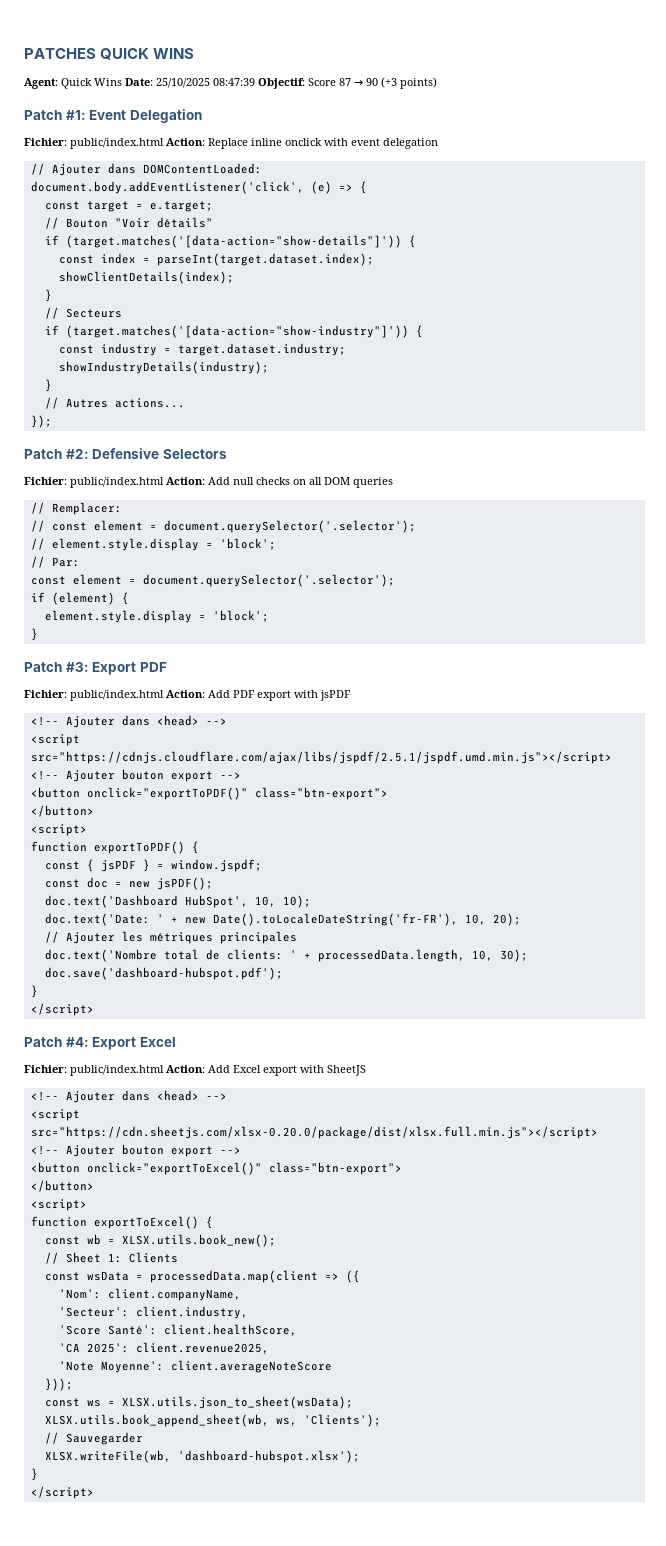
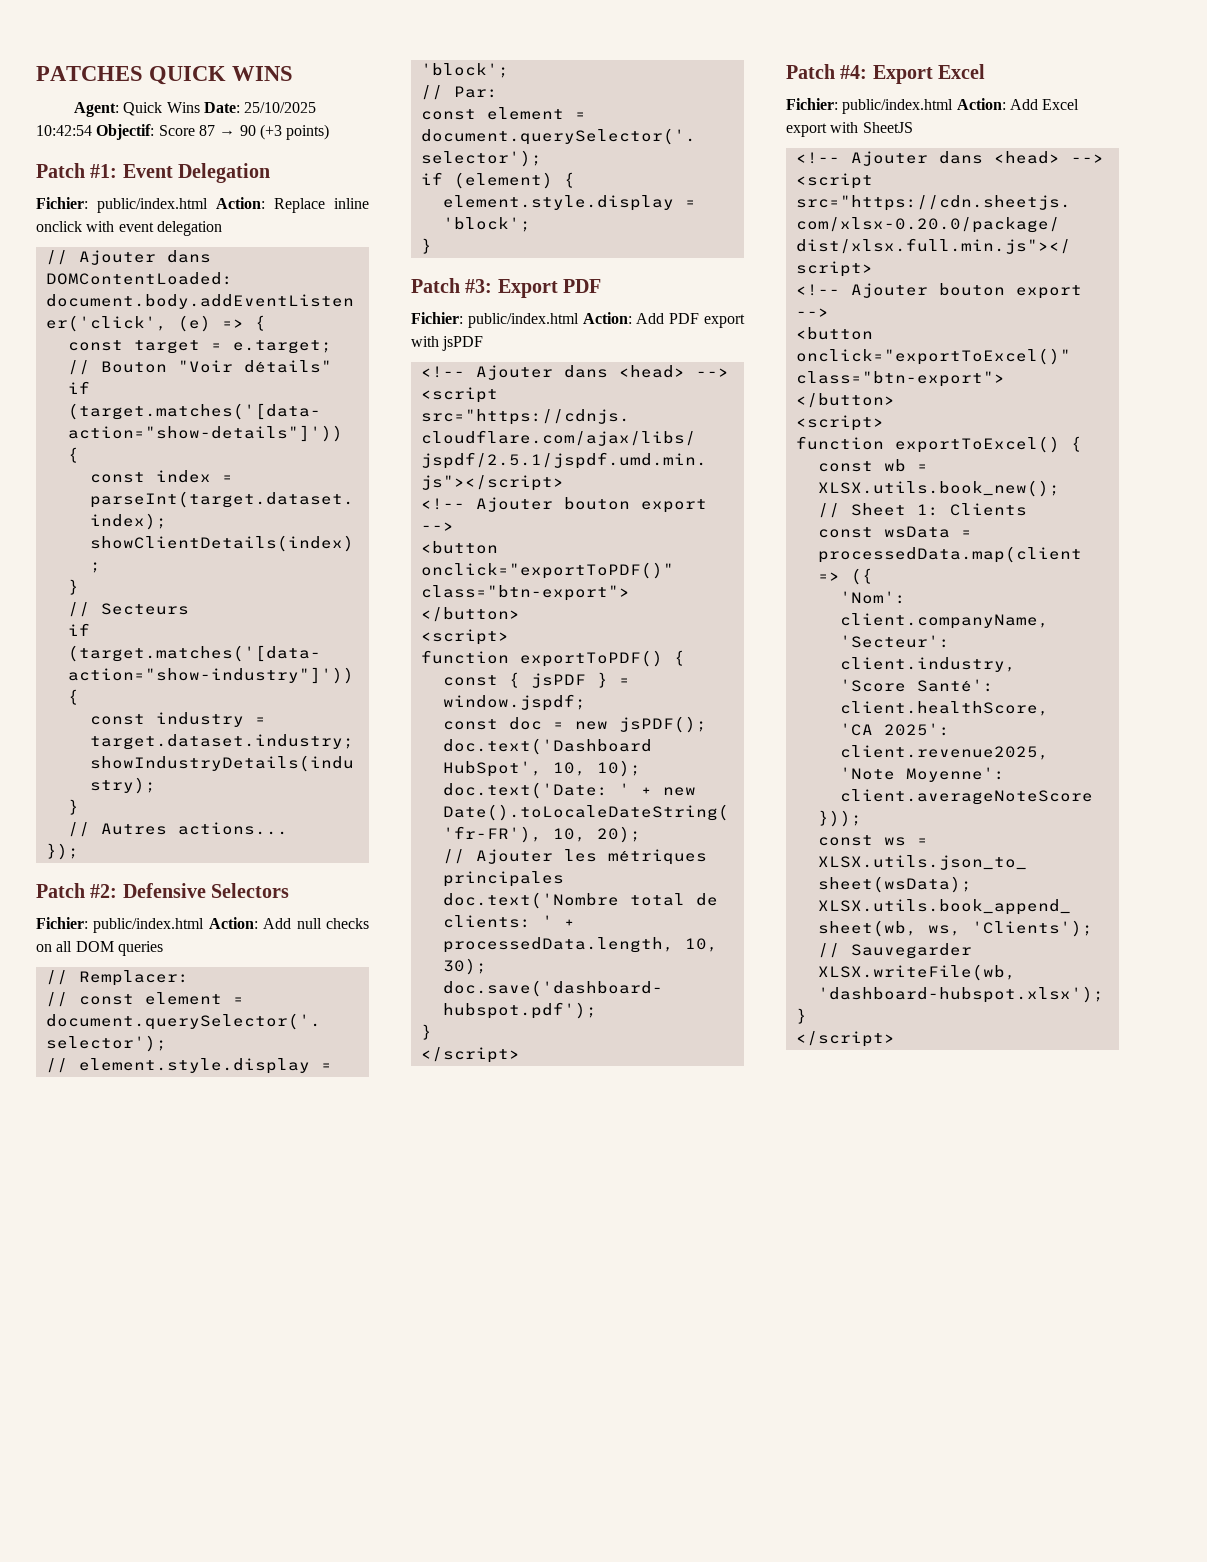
[213,78,255,86] 08:47:39 -> [36,125,92,136] 10:42:54

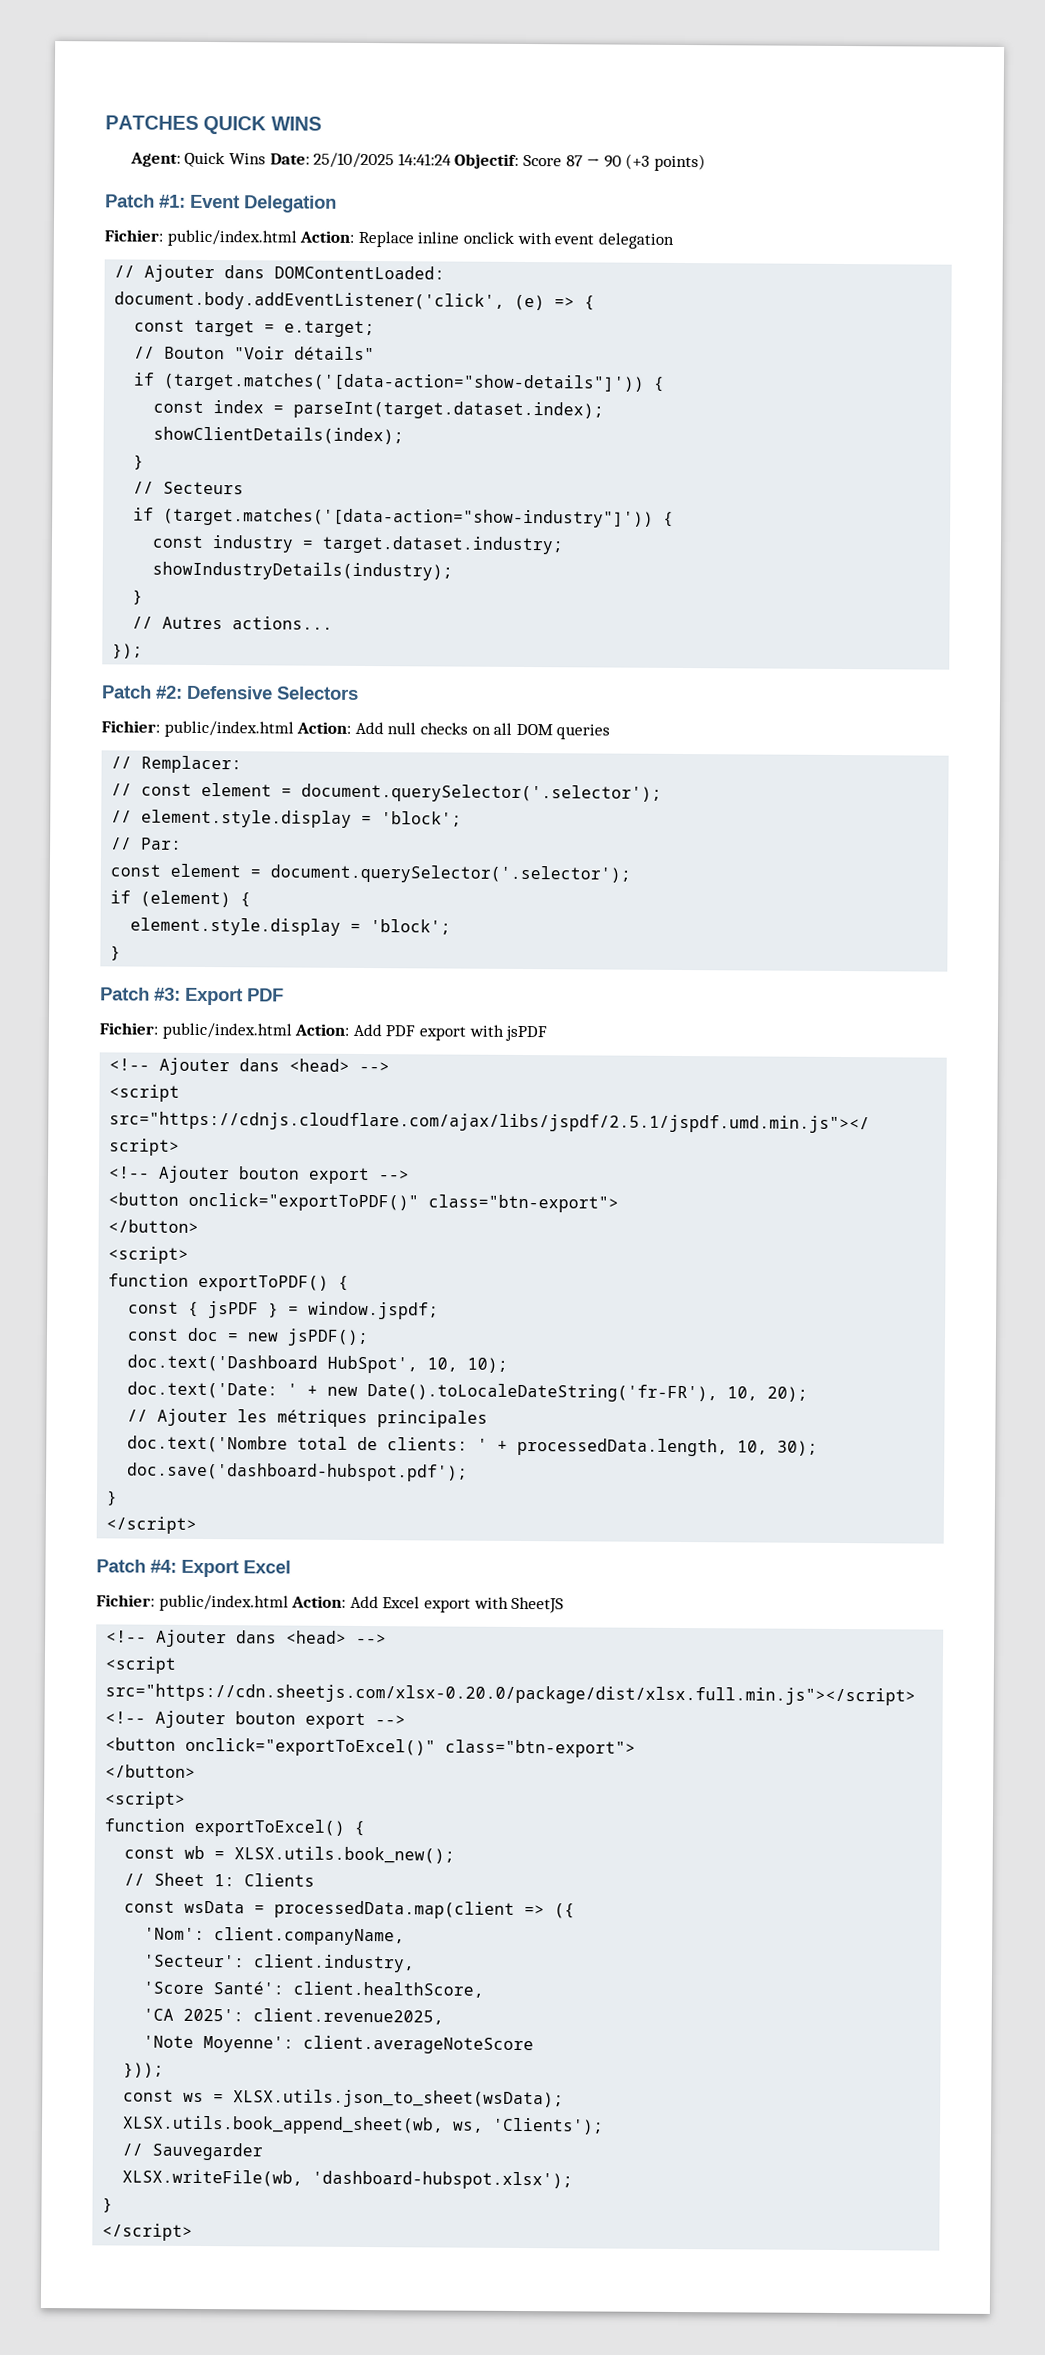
[36,125,92,136] 10:42:54 -> [397,153,452,166] 14:41:24

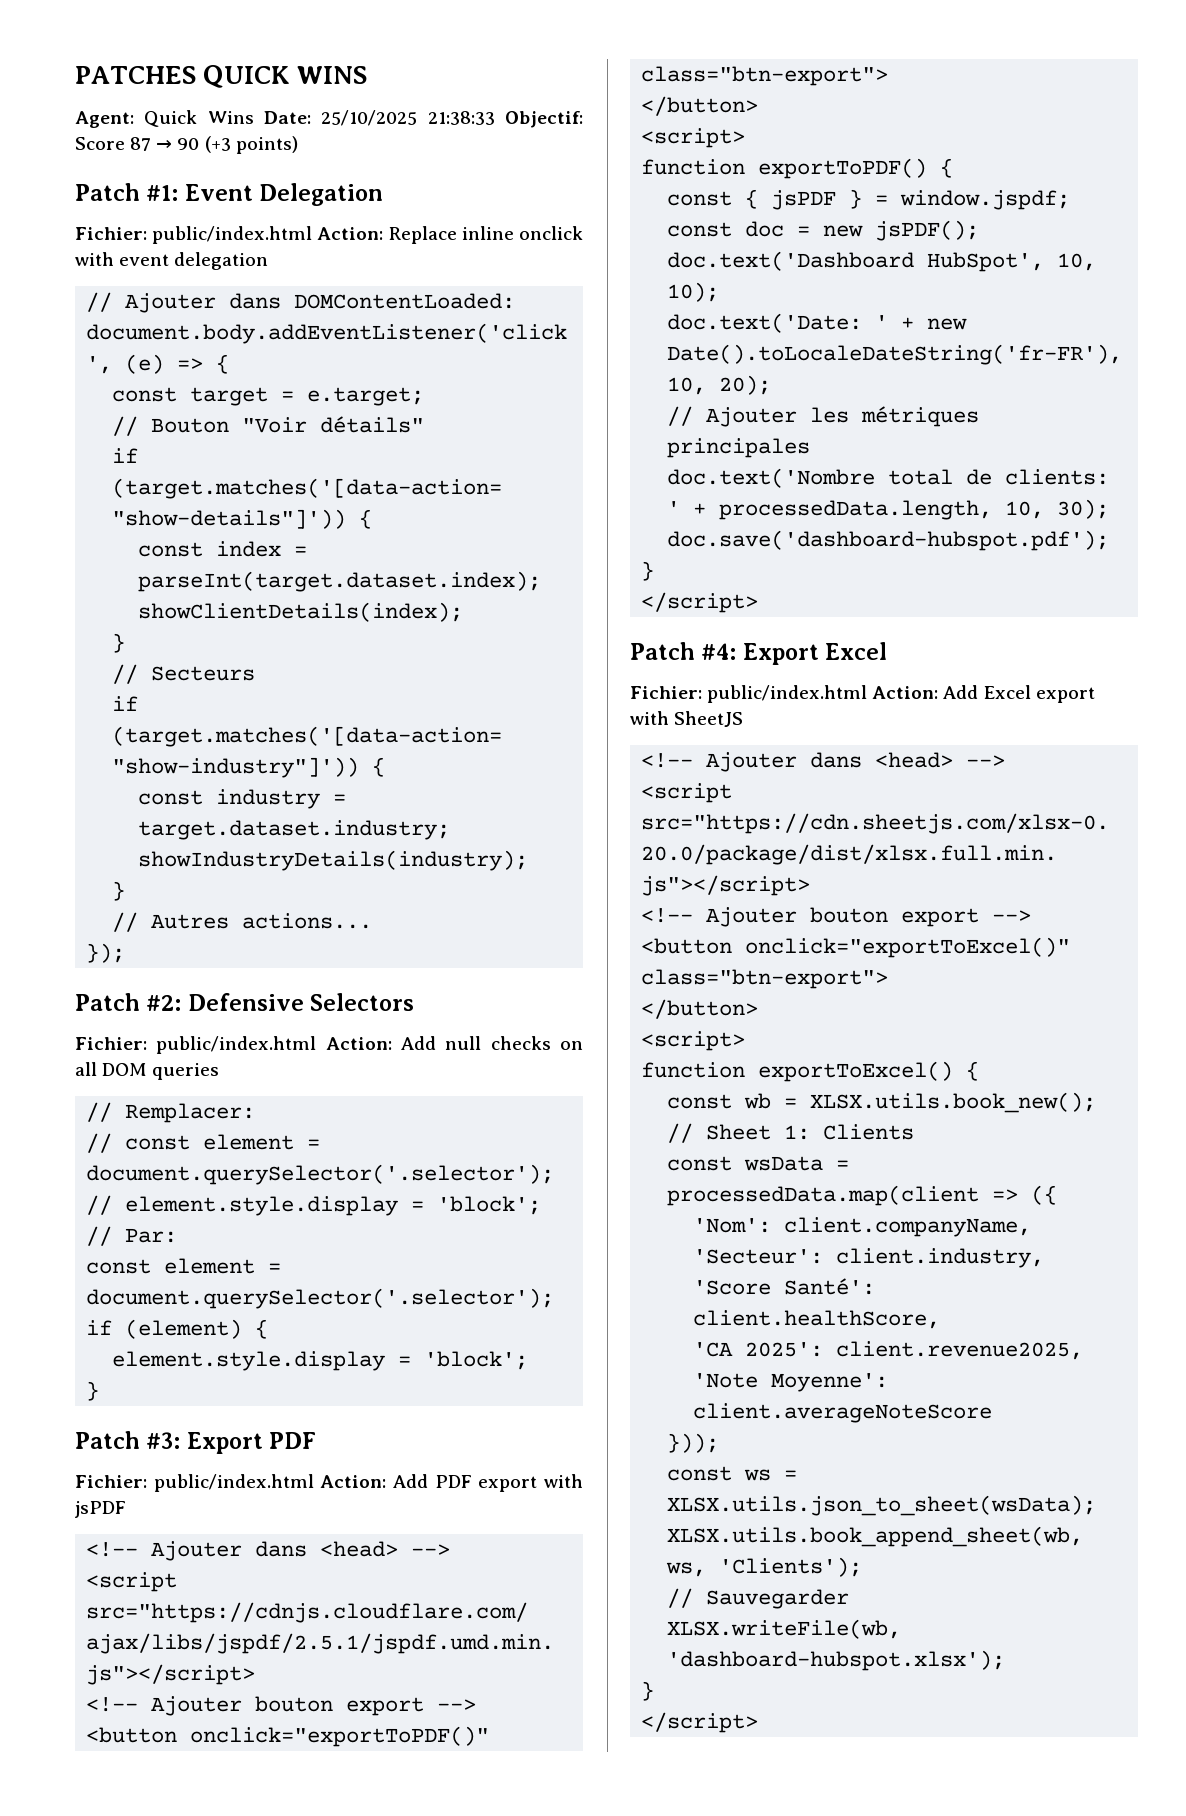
[397,153,452,166] 14:41:24 -> [427,111,495,125] 21:38:33

